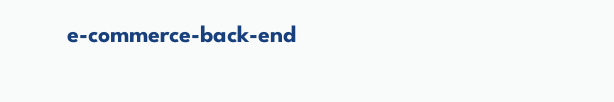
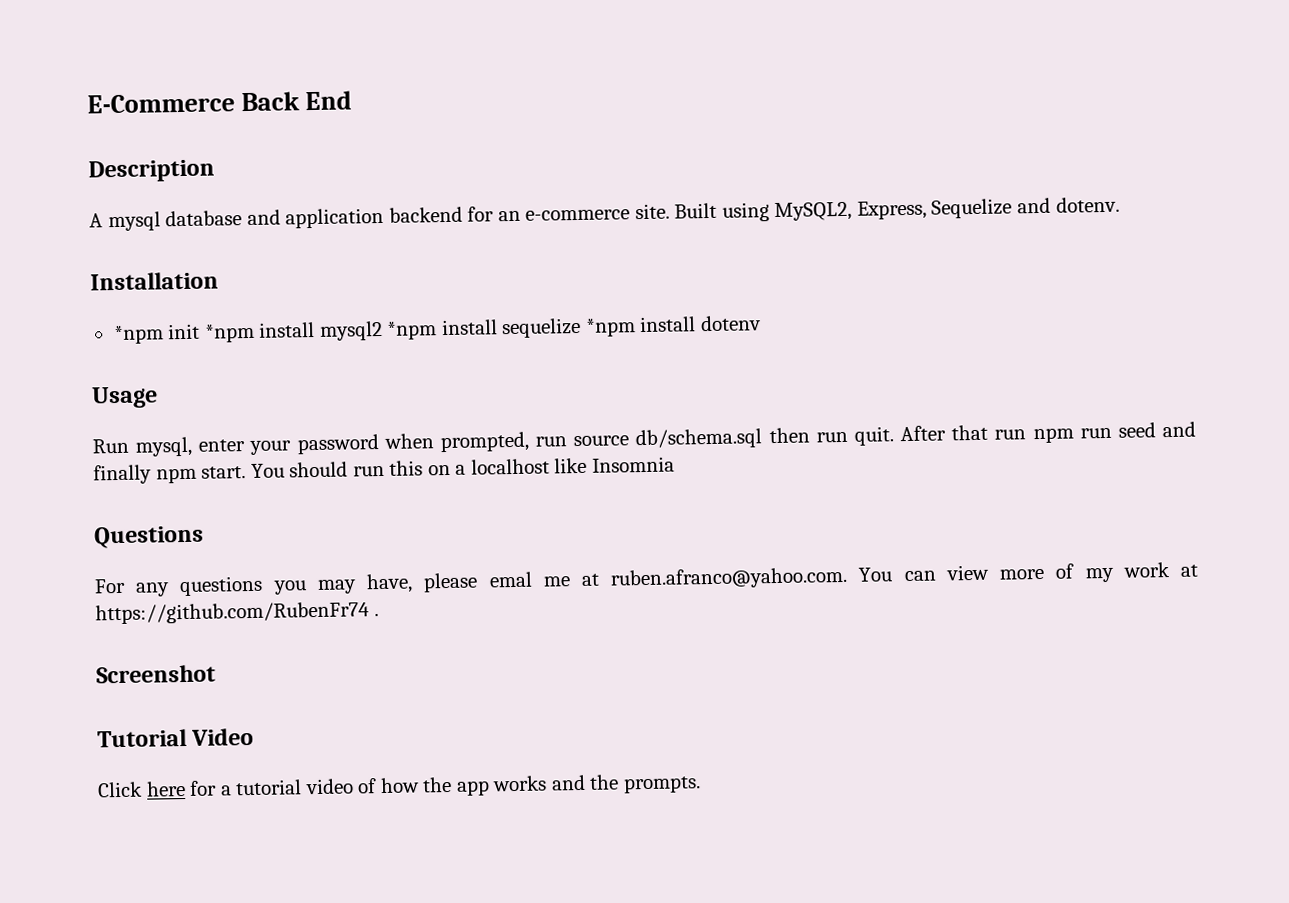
[67,25,296,43] e-commerce-back-end -> [87,90,353,114] [88,159,215,183] [89,196,1120,232] [90,271,219,291] [113,315,761,345] [91,386,158,409] [92,421,1196,457] [93,456,675,485] [94,525,204,549] [94,562,1198,597] [95,601,379,625] [96,664,216,684] [97,727,255,748] [97,774,701,798] E-Commerce Back End // Description // A mysql database and application backend for an e-commerce site. Built using MySQL2, Express, Sequelize and dotenv. // Installation // *npm init *npm install mysql2 *npm install sequelize *npm install dotenv // Usage // Run mysql, enter your password when prompted, run source db/schema.sql then run quit. After that run npm run seed and finally npm start. You should run this on a localhost like Insomnia // Questions // For any questions you may have, please emal me at ruben.afranco@yahoo.com. You can view more of my work at https://github.com/RubenFr74 . // Screenshot // Tutorial Video // Click here for a tutorial video of how the app works and the prompts.

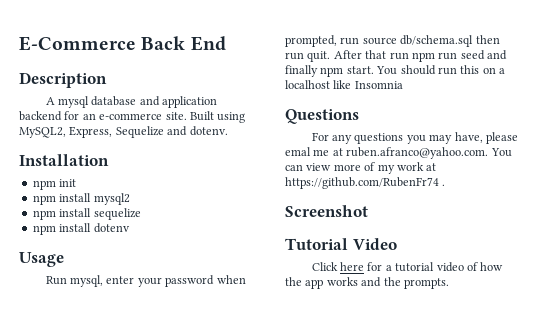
[113,325,164,345] *npm -> [32,180,56,190] npm
[204,323,255,343] *npm -> [32,195,56,205] // npm
[387,321,438,340] *npm -> [32,210,56,220] // npm
[584,318,636,337] *npm -> [32,225,56,235] // npm

